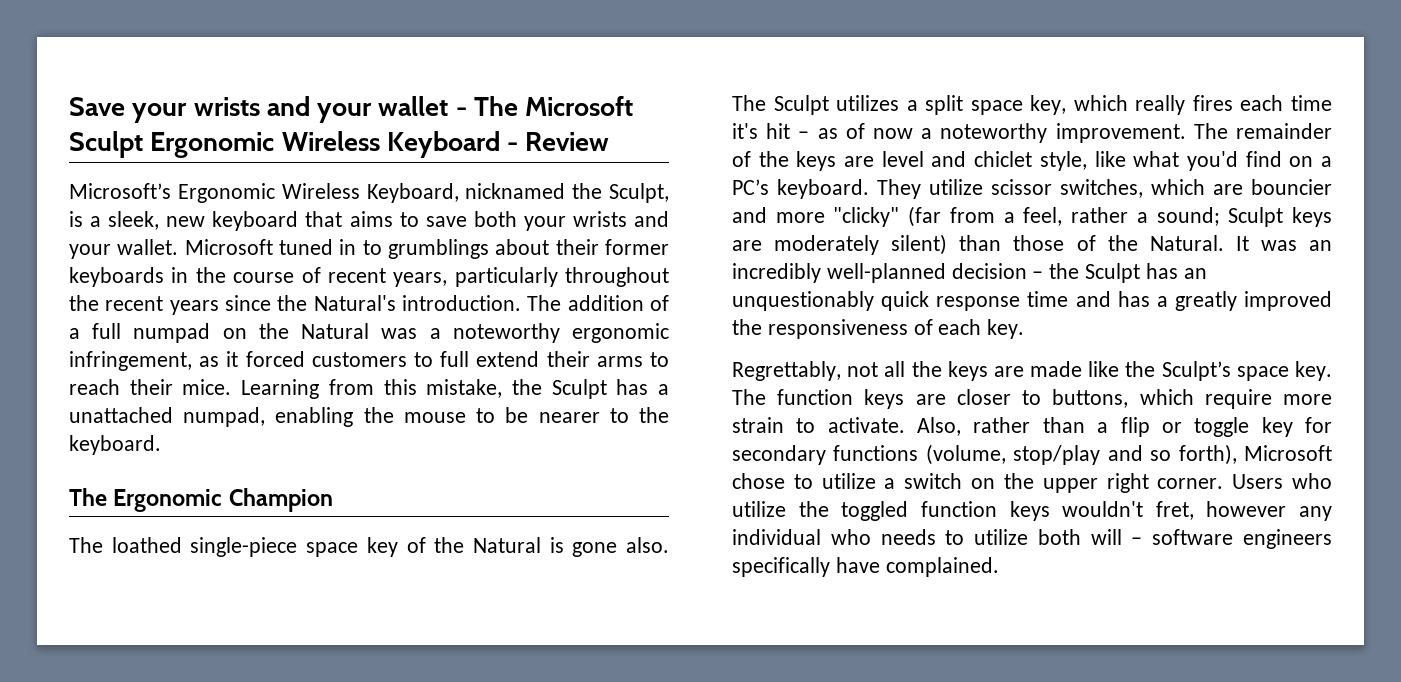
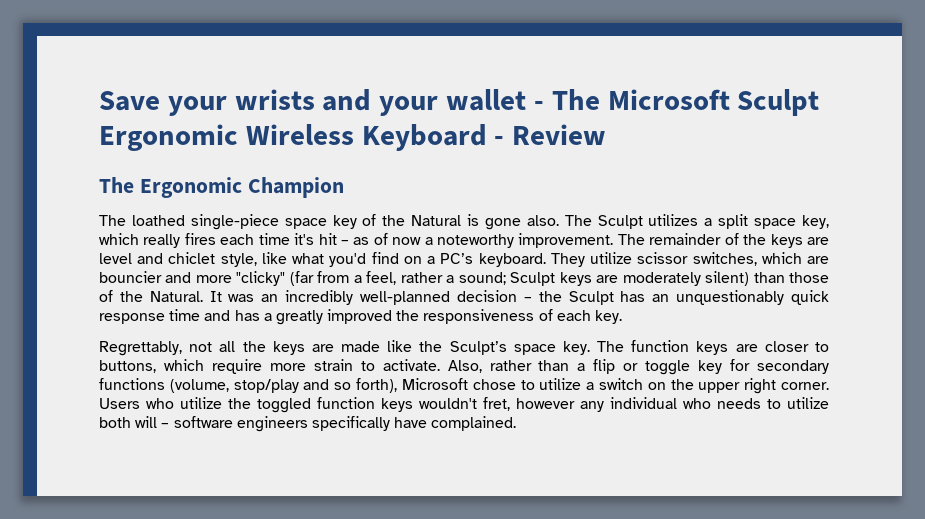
[69,183,669,203] [69,211,669,231] [69,239,669,259] [69,267,669,287] [69,295,670,315] [69,323,669,343] [69,351,669,371] [69,379,669,399] [69,407,669,427] [69,435,161,455] // Microsoft’s Ergonomic Wireless Keyboard, nicknamed the Sculpt, is a sleek, new keyboard that aims to save both your wrists and your wallet. Microsoft tuned in to grumblings about their former keyboards in the course of recent years, particularly throughout the recent years since the Natural's introduction. The addition of a full numpad on the Natural was a noteworthy ergonomic infringement, as it forced customers to full extend their arms to reach their mice. Learning from this mistake, the Sculpt has a unattached numpad, enabling the mouse to be nearer to the keyboard. -> (607, 134) none

